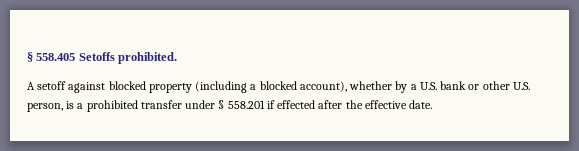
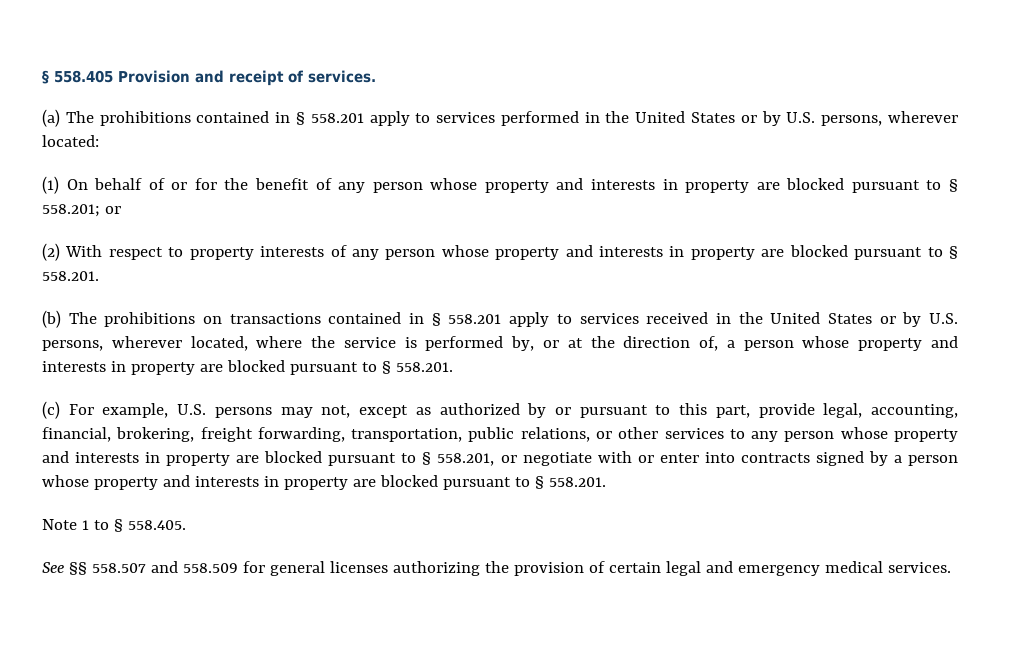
[78,52,178,64] [27,81,530,93] [27,100,433,112] Setoffs prohibited. // A setoff against blocked property (including a blocked account), whether by a U.S. bank or other U.S. person, is a prohibited transfer under § 558.201 if effected after the effective date. -> [118,70,376,86] [42,109,958,127] [42,135,99,147] [42,176,958,194] [42,204,121,217] [42,243,959,261] [42,271,99,281] [42,310,959,328] [42,336,959,351] [42,360,453,375] [42,401,958,419] [42,427,959,442] [42,451,958,466] [42,475,606,490] [42,519,186,532] [42,561,951,576] Provision and receipt of services. // (a) The prohibitions contained in § 558.201 apply to services performed in the United States or by U.S. persons, wherever located: // (1) On behalf of or for the benefit of any person whose property and interests in property are blocked pursuant to § 558.201; or // (2) With respect to property interests of any person whose property and interests in property are blocked pursuant to § 558.201. // (b) The prohibitions on transactions contained in § 558.201 apply to services received in the United States or by U.S. persons, wherever located, where the service is performed by, or at the direction of, a person whose property and interests in property are blocked pursuant to § 558.201. // (c) For example, U.S. persons may not, except as authorized by or pursuant to this part, provide legal, accounting, financial, brokering, freight forwarding, transportation, public relations, or other services to any person whose property and interests in property are blocked pursuant to § 558.201, or negotiate with or enter into contracts signed by a person whose property and interests in property are blocked pursuant to § 558.201. // Note 1 to § 558.405. // See §§ 558.507 and 558.509 for general licenses authorizing the provision of certain legal and emergency medical services.

